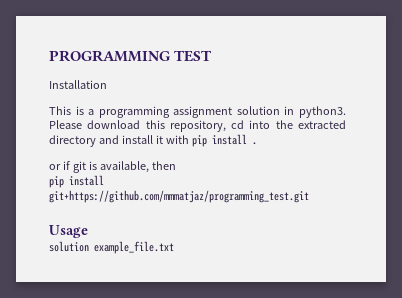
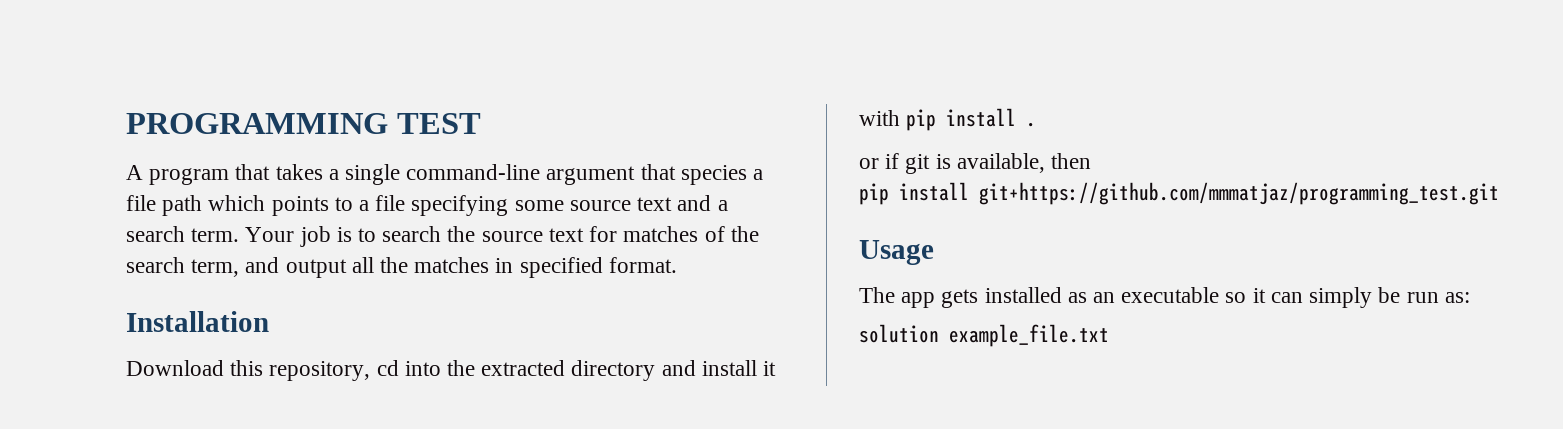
[49,80,107,89] [49,106,346,118] [49,120,141,129] Installation // This is a programming assignment solution in python3. Please download -> [126,164,764,185] [126,195,728,216] [126,226,759,247] [126,257,677,278] [126,311,269,332] [126,360,224,376] A program that takes a single command-line argument that species a file path which points to a file specifying some source text and a search term. Your job is to search the source text for matches of the search term, and output all the matches in specified format. // Installation // Download
(88, 231) none -> [859,287,1470,308] // The app gets installed as an executable so it can simply be run as:

